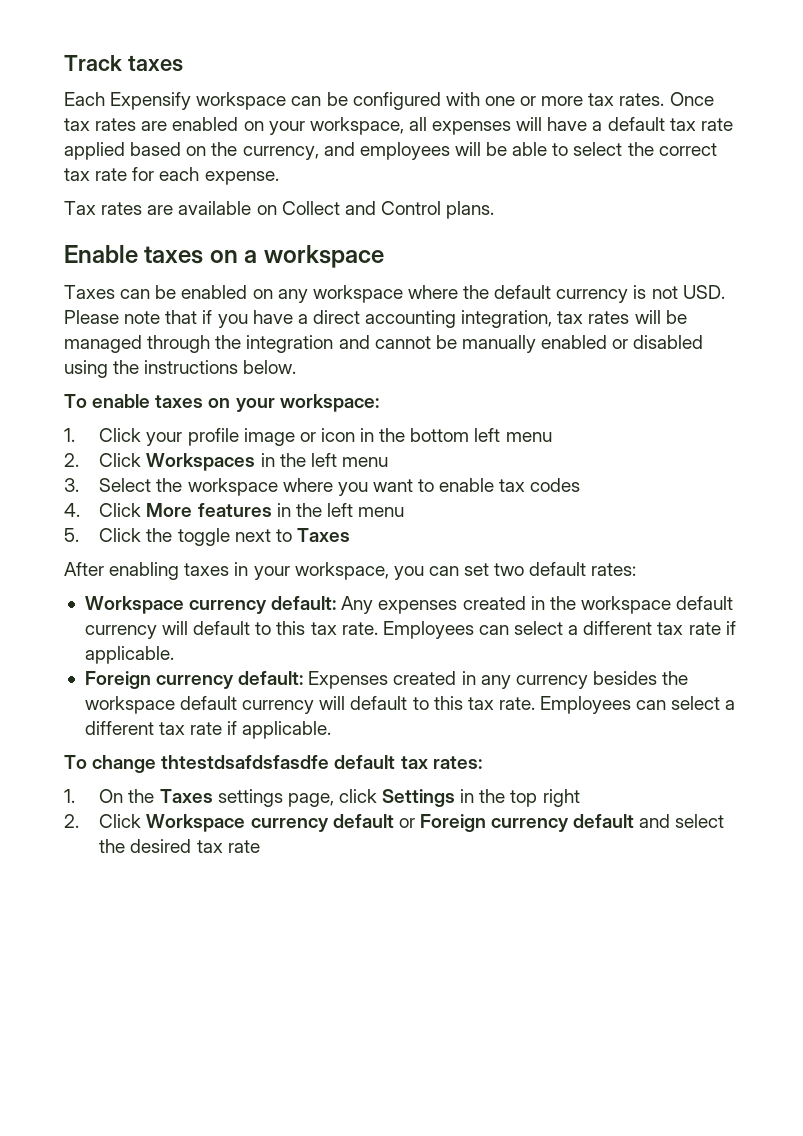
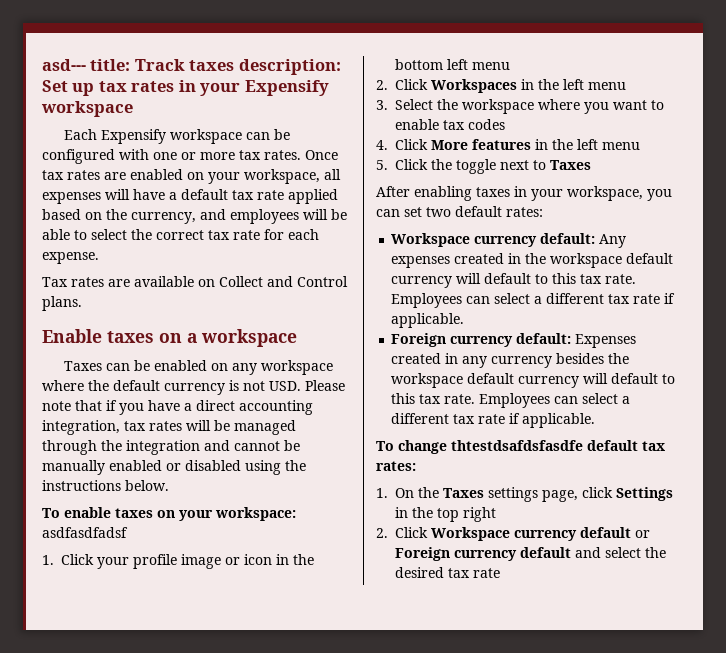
(64, 63) none -> [42,59,131,71] asd--- title:
(183, 63) none -> [238,59,341,75] [42,80,329,96] [41,101,133,117] description: Set up tax rates in your Expensify workspace
(379, 403) none -> [42,527,128,538] asdfasdfadsf

